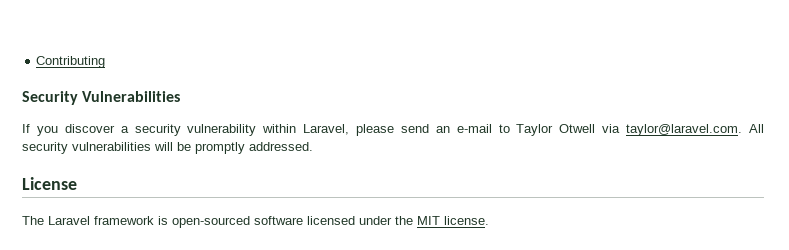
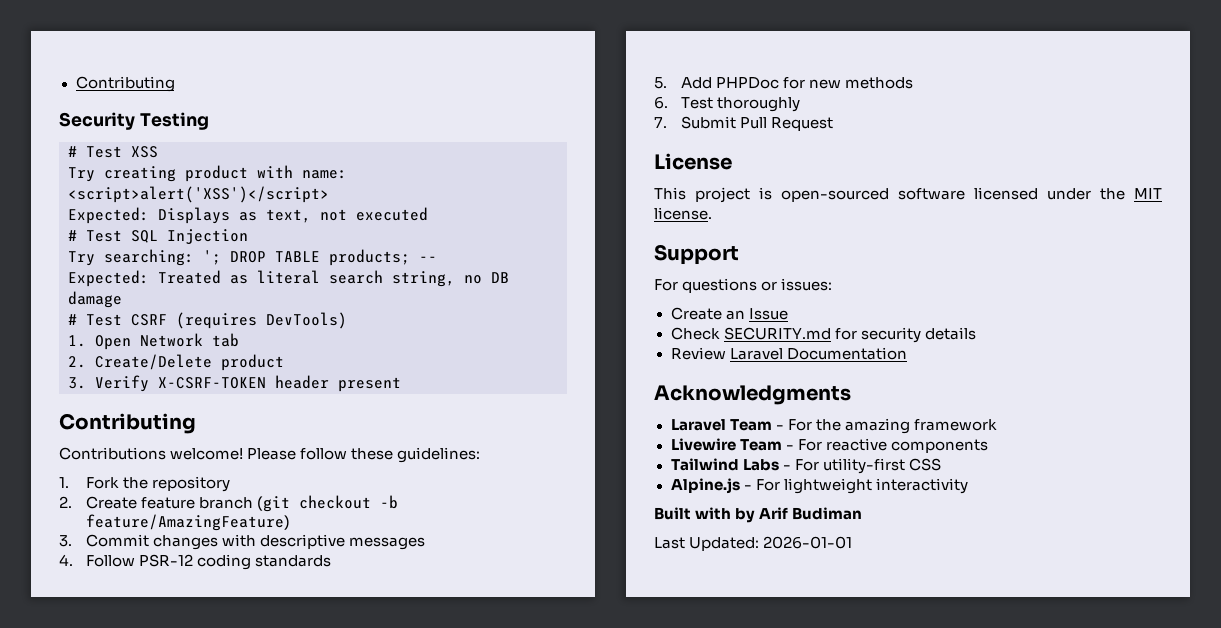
[82,91,181,102] [22,124,764,136] [22,142,313,154] [22,177,77,190] [22,216,154,225] Vulnerabilities // If you discover a security vulnerability within Laravel, please send an e-mail to Taylor Otwell via taylor@laravel.com. All security vulnerabilities will be promptly addressed. // License // The Laravel framework -> [139,112,209,130] [68,146,158,158] [68,165,347,182] [68,186,329,203] [68,207,428,224] [68,229,248,244] [68,249,437,266] [68,270,509,287] [68,291,122,308] [68,312,347,329] [68,333,239,350] [68,354,284,371] [68,375,401,392] [59,413,196,434] [59,447,481,463] [59,476,231,492] [59,495,399,512] [86,514,291,531] [59,534,426,550] [59,554,332,570] [654,77,914,89] [654,96,801,112] [654,116,834,131] [654,153,732,170] [654,187,750,203] Testing // # Test XSS // Try creating product with name: <script>alert('XSS')</script> // Expected: Displays as text, not executed // # Test SQL Injection // Try searching: '; DROP TABLE products; -- // Expected: Treated as literal search string, no DB damage // # Test CSRF (requires DevTools) // 1. Open Network tab // 2. Create/Delete product // 3. Verify X-CSRF-TOKEN header present // Contributing // Contributions welcome! Please follow these guidelines: // 1. Fork the repository // 2. Create feature branch (git checkout -b feature/AmazingFeature) // 3. Commit changes with descriptive messages // 4. Follow PSR-12 coding standards // 5. Add PHPDoc for new methods // 6. Test thoroughly // 7. Submit Pull Request // License // This project
(489, 220) none -> [654,244,739,265] [654,278,833,293] [670,307,788,320] [670,327,976,343] [670,347,907,360] [654,385,851,405] [670,418,997,434] [670,438,988,453] [670,458,941,474] [670,478,968,494] [654,507,863,523] [654,536,853,551] // Support // For questions or issues: // Create an Issue // Check SECURITY.md for security details // Review Laravel Documentation // Acknowledgments // Laravel Team - For the amazing framework // Livewire Team - For reactive components // Tailwind Labs - For utility-first CSS // Alpine.js - For lightweight interactivity // Built with by Arif Budiman // Last Updated: 2026-01-01

